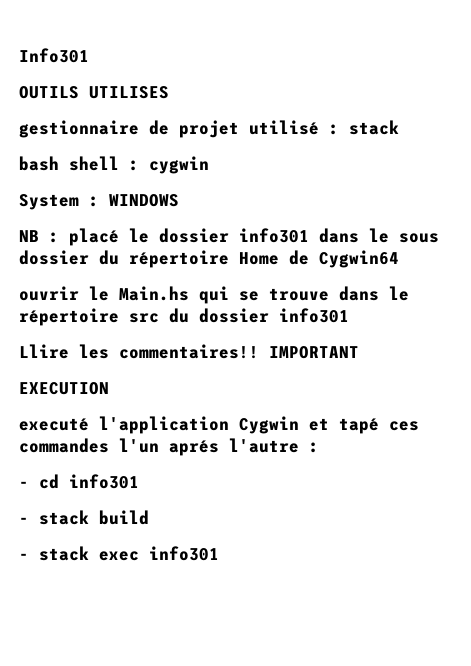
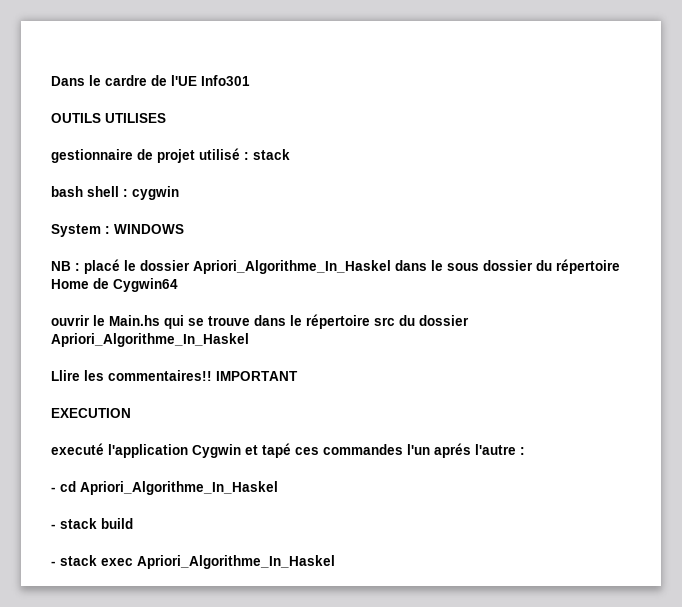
(19, 55) none -> [51,75,197,86] Dans le cardre de l'UE
[239,228,309,243] info301 -> [193,260,391,274] Apriori_Algorithme_In_Haskel
[279,308,349,323] info301 -> [51,333,249,347] Apriori_Algorithme_In_Haskel
[69,474,139,489] info301 -> [80,481,278,495] Apriori_Algorithme_In_Haskel
[149,546,219,561] info301 -> [137,555,335,569] Apriori_Algorithme_In_Haskel

